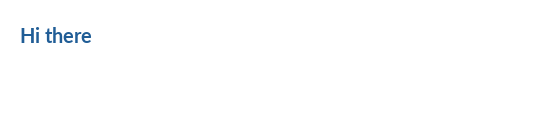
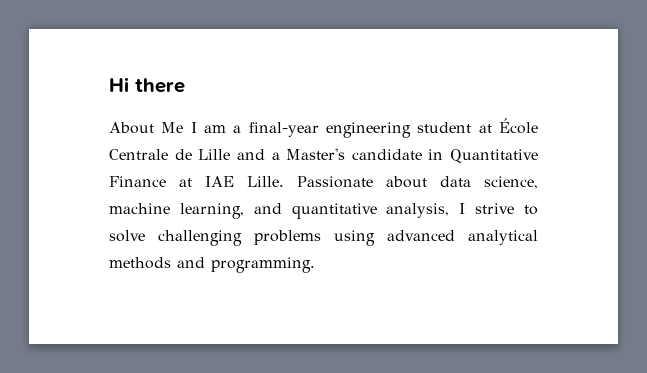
(93, 35) none -> [109,118,538,138] [109,148,538,163] [109,176,538,189] [109,203,538,219] [109,230,538,246] [109,257,315,273] // About Me I am a final-year engineering student at École Centrale de Lille and a Master's candidate in Quantitative Finance at IAE Lille. Passionate about data science, machine learning, and quantitative analysis, I strive to solve challenging problems using advanced analytical methods and programming.

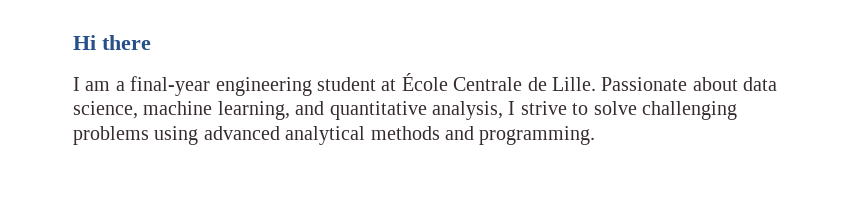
[109,122,184,134] About Me -> (151, 42) none
[198,148,538,163] [109,176,234,187] Lille and a Master's candidate in Quantitative Finance at IAE -> (547, 84) none

